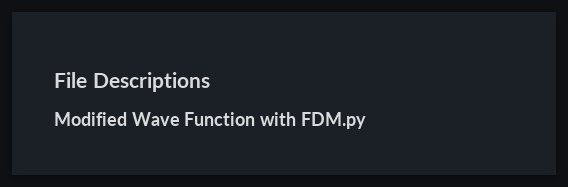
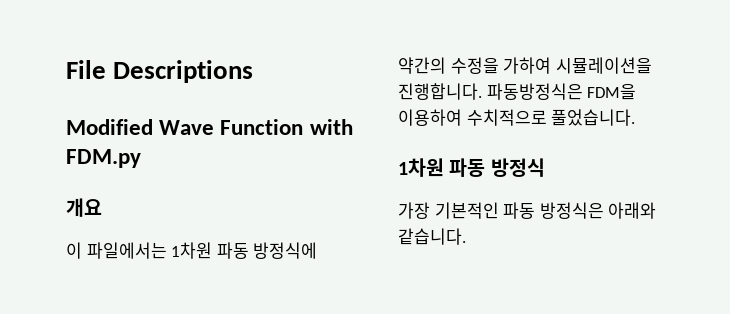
(366, 120) none -> [66,198,102,217] [66,242,318,259] [398,57,652,74] [398,83,637,100] [398,109,636,126] [398,158,545,177] [398,202,657,219] [398,228,466,245] // 개요 // 이 파일에서는 1차원 파동 방정식에 약간의 수정을 가하여 시뮬레이션을 진행합니다. 파동방정식은 FDM을 이용하여 수치적으로 풀었습니다. // 1차원 파동 방정식 // 가장 기본적인 파동 방정식은 아래와 같습니다.

